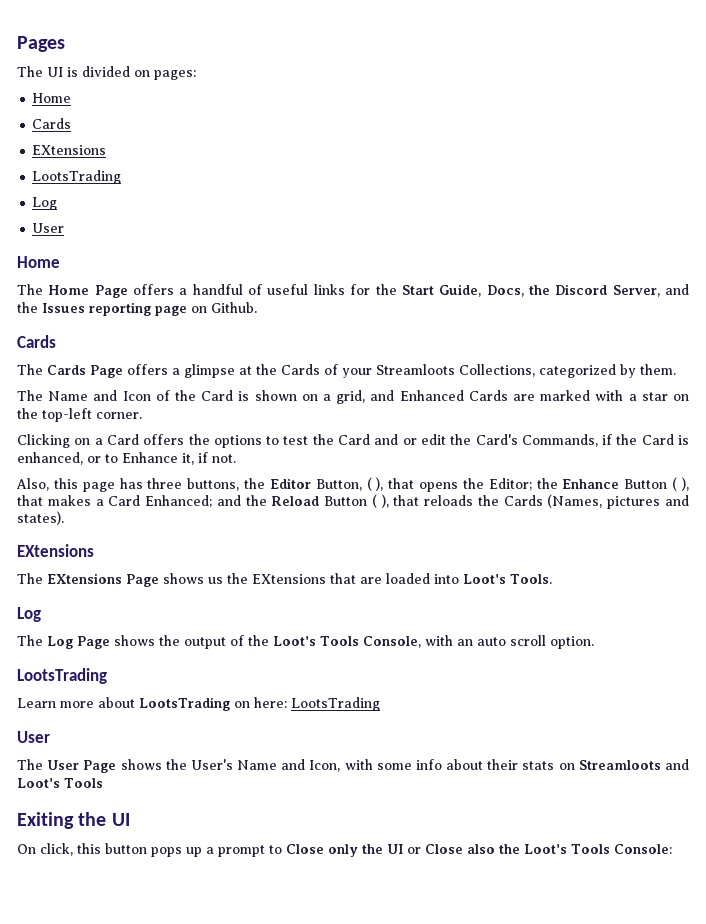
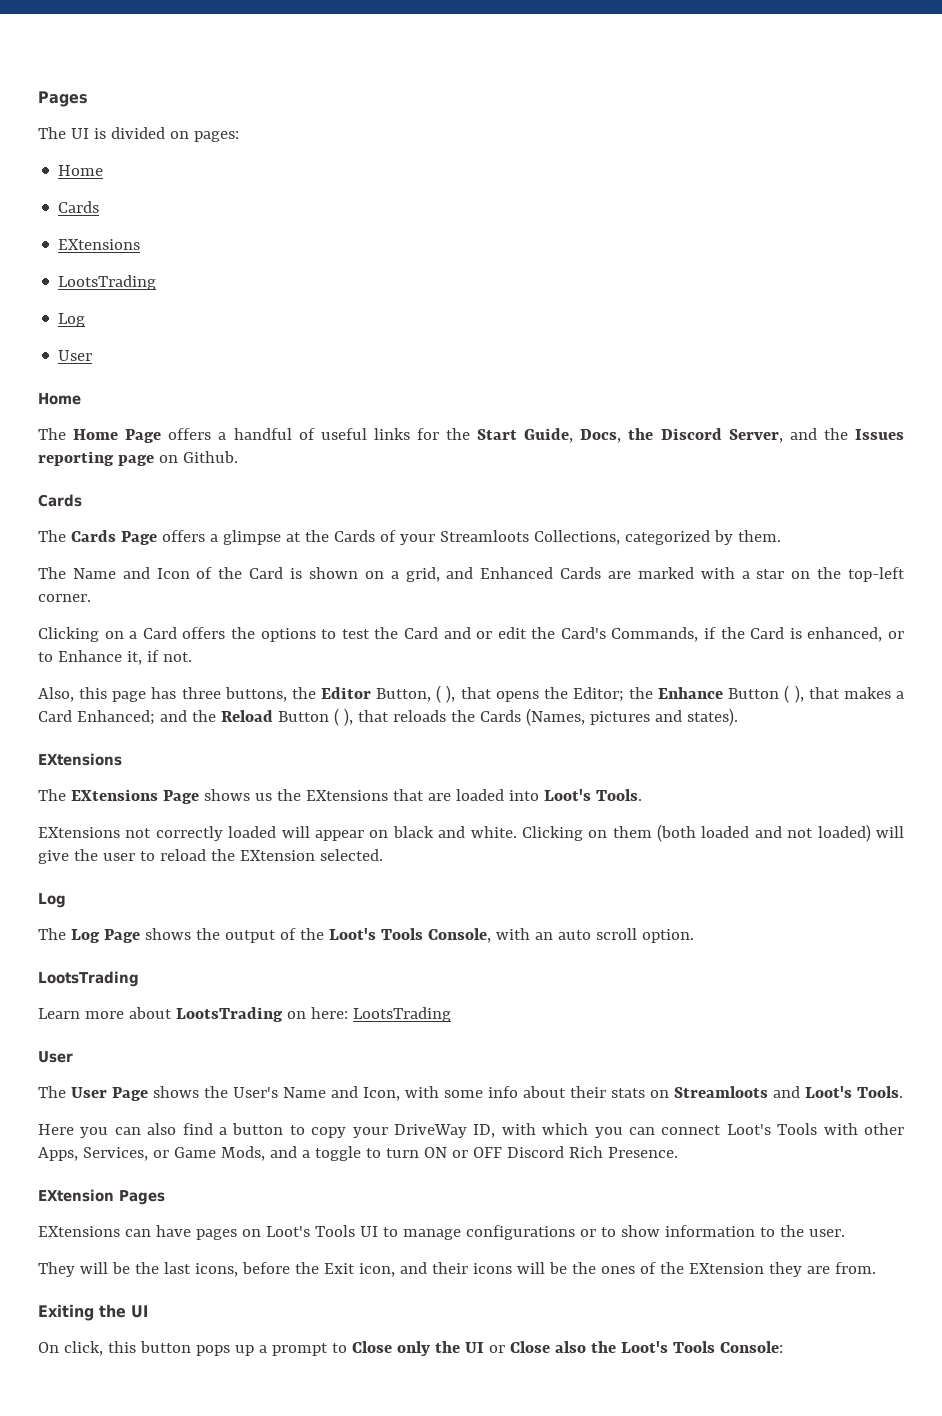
(552, 579) none -> [38,824,905,842] [38,849,383,864] // EXtensions not correctly loaded will appear on black and white. Clicking on them (both loaded and not loaded) will give the user to reload the EXtension selected.
[64,778,103,788] Tools -> [856,1086,903,1098] [38,1123,904,1138] [38,1146,678,1161] [38,1189,165,1205] [38,1225,845,1240] [38,1262,876,1277] Tools. // Here you can also find a button to copy your DriveWay ID, with which you can connect Loot's Tools with other Apps, Services, or Game Mods, and a toggle to turn ON or OFF Discord Rich Presence. // EXtension Pages // EXtensions can have pages on Loot's Tools UI to manage configurations or to show information to the user. // They will be the last icons, before the Exit icon, and their icons will be the ones of the EXtension they are from.

